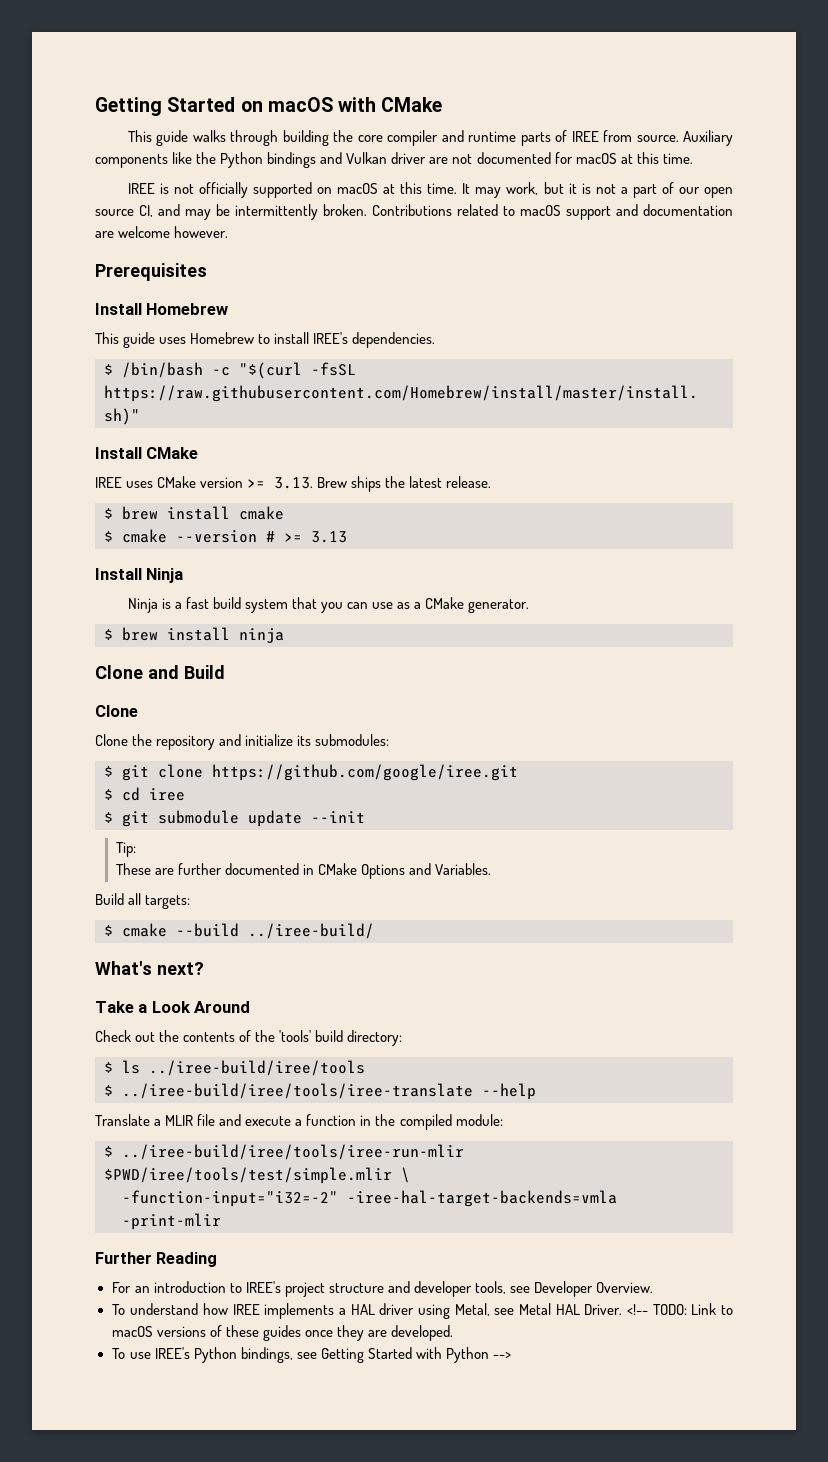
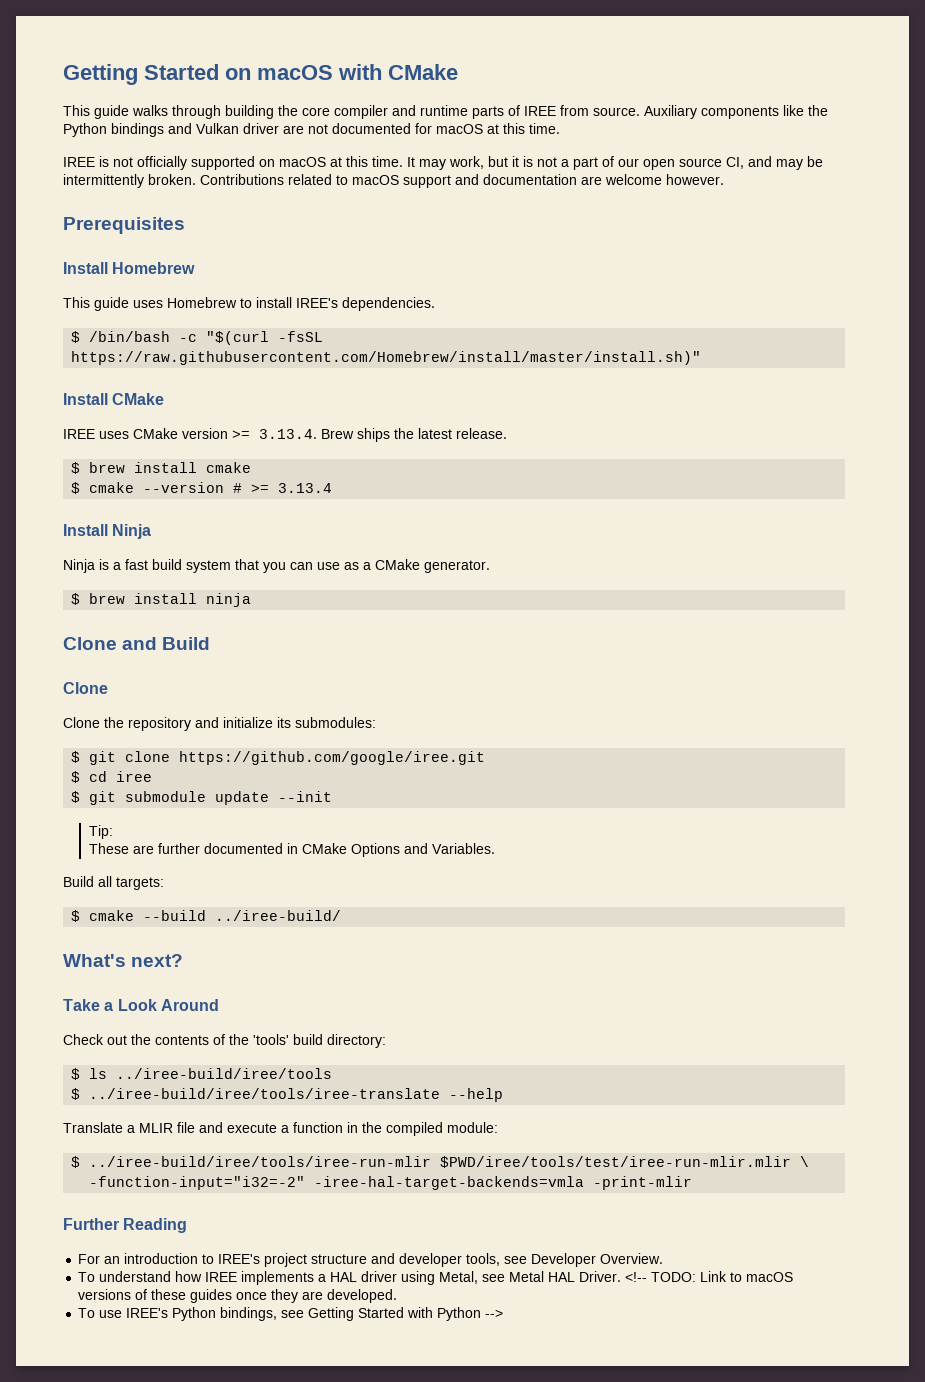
[274,477,314,489] 3.13. -> [259,429,317,439] 3.13.4.
[311,531,347,543] 3.13 -> [278,483,333,493] 3.13.4
[104,1167,392,1184] $PWD/iree/tools/test/simple.mlir -> [440,1156,792,1168] $PWD/iree/tools/test/iree-run-mlir.mlir

